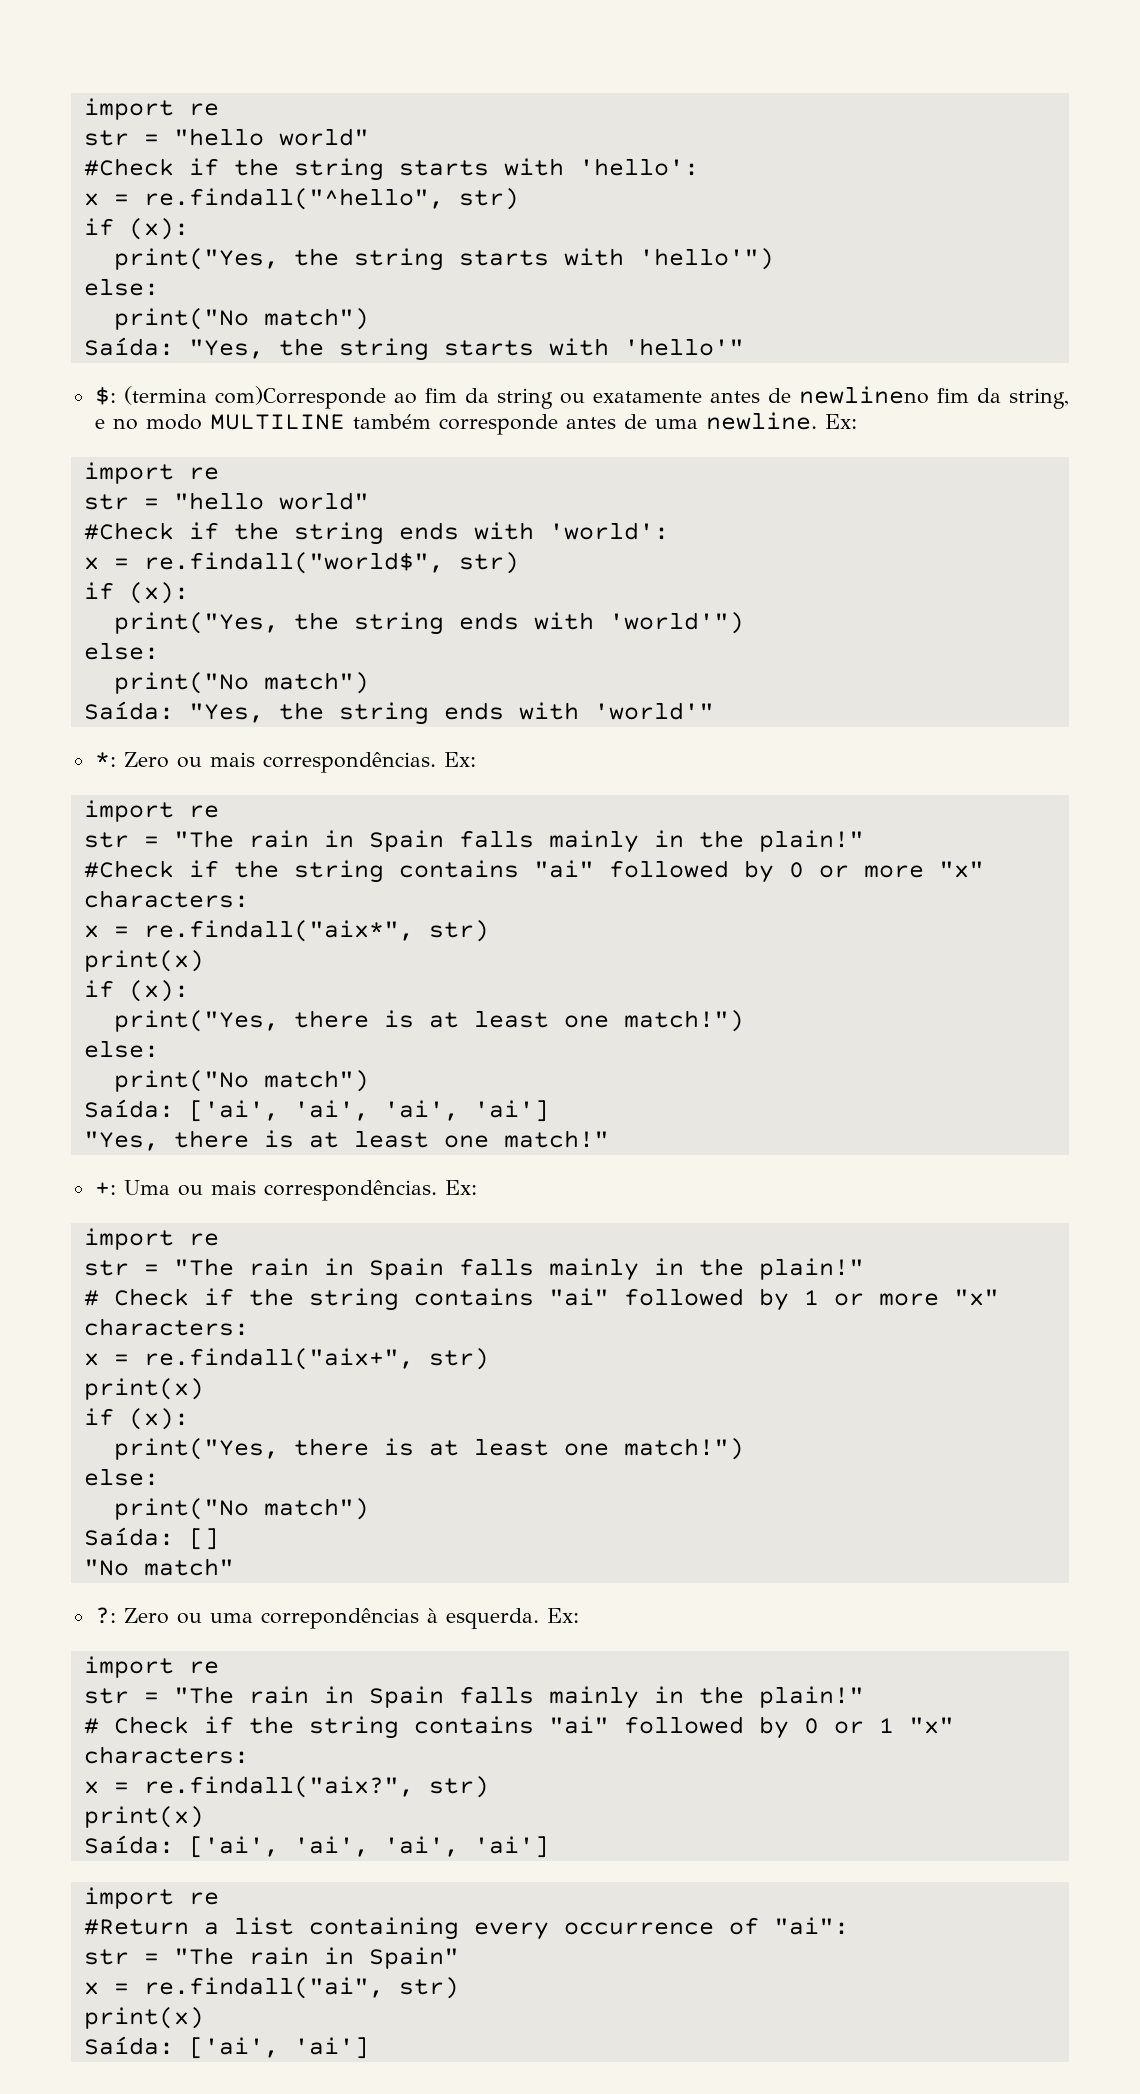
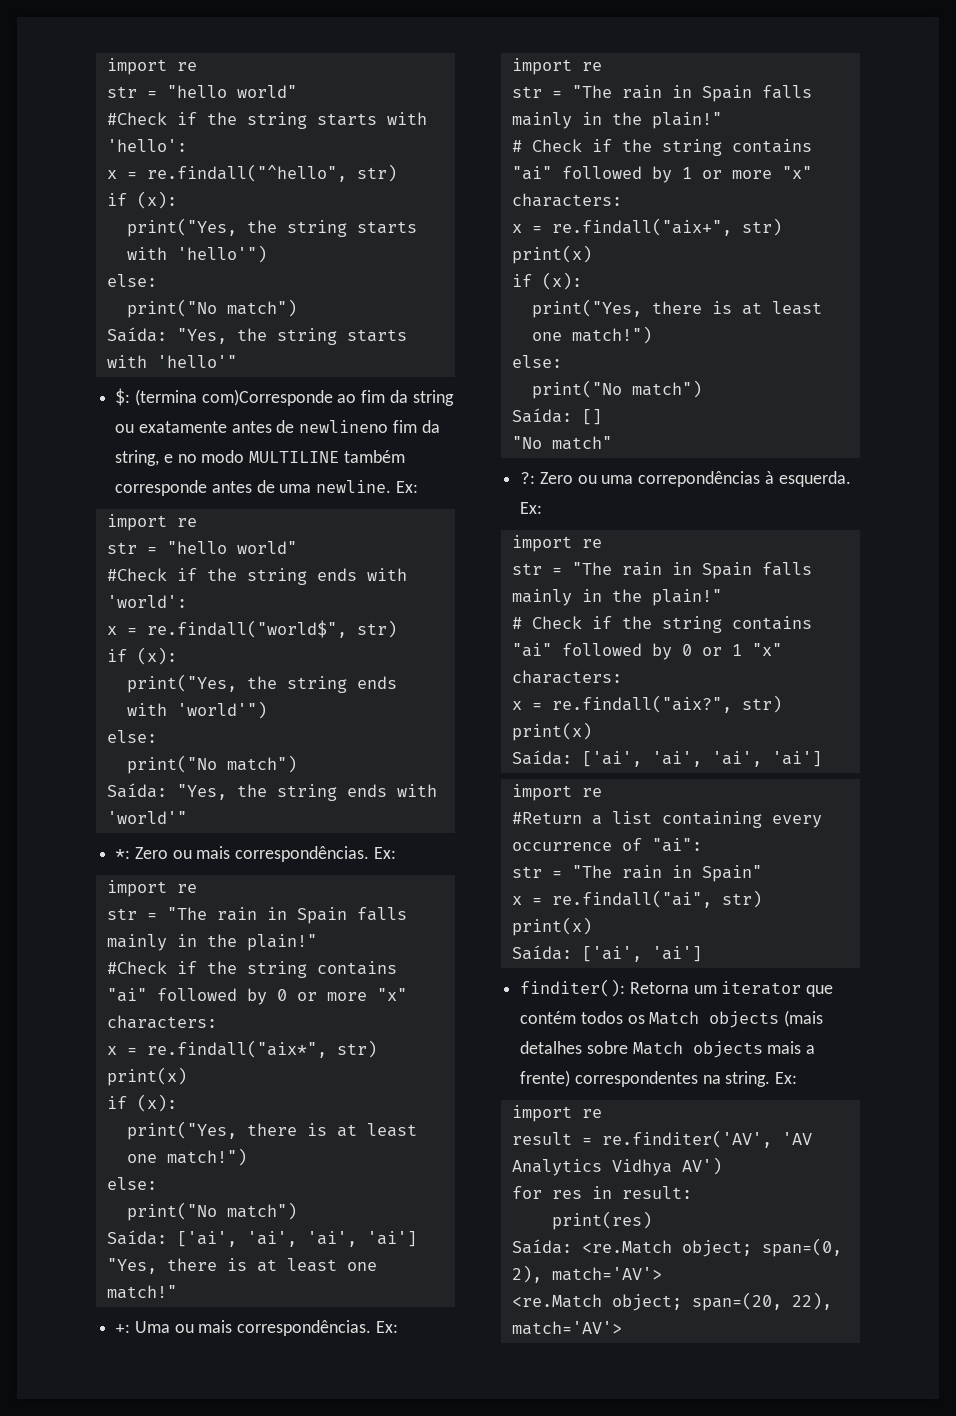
(369, 2048) none -> [520,979,834,997] [520,1010,824,1028] [520,1041,816,1058] [520,1070,798,1087] [511,1105,602,1122] [511,1130,812,1148] [511,1157,722,1176] [511,1186,692,1199] [551,1211,652,1230] [511,1238,842,1257] [511,1265,662,1283] [511,1292,832,1311] [511,1321,622,1335] // finditer(): Retorna um iterator que contém todos os Match objects (mais detalhes sobre Match objects mais a frente) correspondentes na string. Ex: // import re // result = re.finditer('AV', 'AV Analytics Vidhya AV') // for res in result: // print(res) // Saída: <re.Match object; span=(0, 2), match='AV'> // <re.Match object; span=(20, 22), match='AV'>

